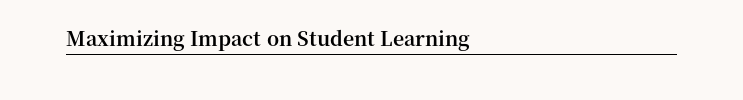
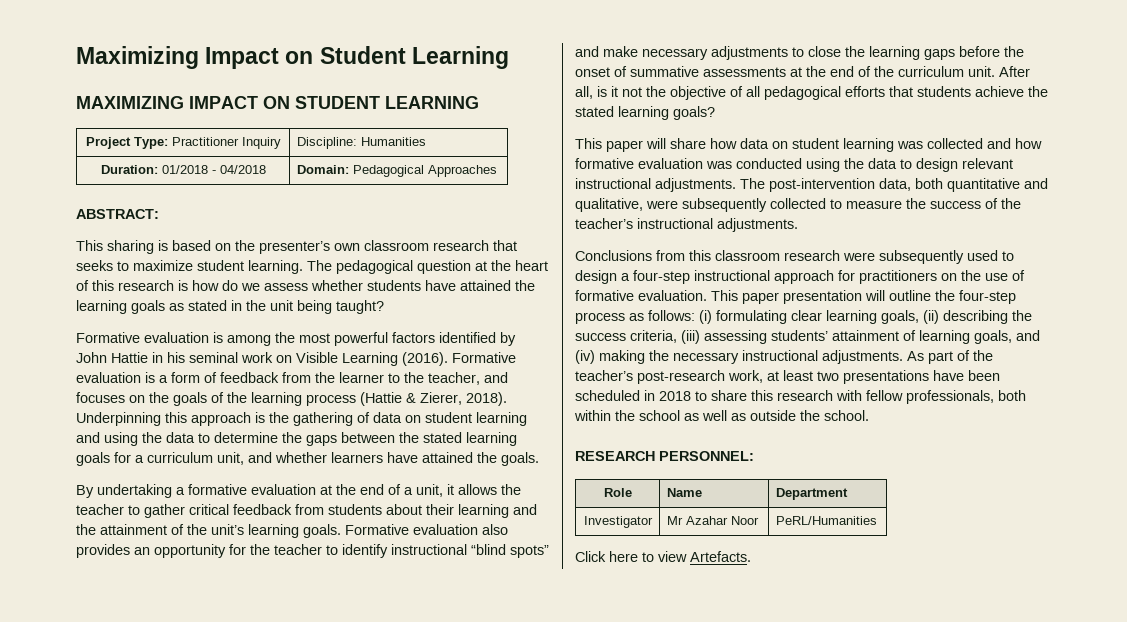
(471, 40) none -> [76,96,479,109] [85,137,281,149] [296,137,426,149] [100,165,266,174] [296,165,497,177] [76,209,159,219] [76,240,517,254] [76,260,548,274] [76,280,535,291] [76,300,384,314] [76,332,516,346] [76,352,516,366] [76,372,508,385] [76,392,507,406] [76,412,527,426] [76,432,517,446] [76,452,539,466] [76,484,521,498] [76,504,537,518] [76,524,508,538] [76,544,549,558] [575,46,1024,60] [575,66,1030,77] [575,86,1048,100] [575,106,715,120] [575,138,1042,152] [575,158,1013,172] [575,178,1048,192] [575,198,1021,212] [575,218,798,232] [575,250,1014,264] [575,270,1025,284] [575,290,1016,304] [575,310,1032,324] [575,330,1040,344] [575,350,993,364] [575,370,1000,384] [575,390,1026,404] [574,410,869,421] [575,451,754,461] [603,488,632,497] [666,488,702,497] [775,488,848,500] [583,516,653,528] [666,516,759,525] [775,516,877,525] [575,551,751,562] // MAXIMIZING IMPACT ON STUDENT LEARNING // Project Type: Practitioner Inquiry | Discipline: Humanities // Duration: 01/2018 - 04/2018 | Domain: Pedagogical Approaches // ABSTRACT: // This sharing is based on the presenter’s own classroom research that seeks to maximize student learning. The pedagogical question at the heart of this research is how do we assess whether students have attained the learning goals as stated in the unit being taught? // Formative evaluation is among the most powerful factors identified by John Hattie in his seminal work on Visible Learning (2016). Formative evaluation is a form of feedback from the learner to the teacher, and focuses on the goals of the learning process (Hattie & Zierer, 2018). Underpinning this approach is the gathering of data on student learning and using the data to determine the gaps between the stated learning goals for a curriculum unit, and whether learners have attained the goals. // By undertaking a formative evaluation at the end of a unit, it allows the teacher to gather critical feedback from students about their learning and the attainment of the unit’s learning goals. Formative evaluation also provides an opportunity for the teacher to identify instructional “blind spots” and make necessary adjustments to close the learning gaps before the onset of summative assessments at the end of the curriculum unit. After all, is it not the objective of all pedagogical efforts that students achieve the stated learning goals? // This paper will share how data on student learning was collected and how formative evaluation was conducted using the data to design relevant instructional adjustments. The post-intervention data, both quantitative and qualitative, were subsequently collected to measure the success of the teacher’s instructional adjustments. // Conclusions from this classroom research were subsequently used to design a four-step instructional approach for practitioners on the use of formative evaluation. This paper presentation will outline the four-step process as follows: (i) formulating clear learning goals, (ii) describing the success criteria, (iii) assessing students’ attainment of learning goals, and (iv) making the necessary instructional adjustments. As part of the teacher’s post-research work, at least two presentations have been scheduled in 2018 to share this research with fellow professionals, both within the school as well as outside the school. // RESEARCH PERSONNEL: // Role | Name | Department // Investigator | Mr Azahar Noor | PeRL/Humanities // Click here to view Artefacts.

